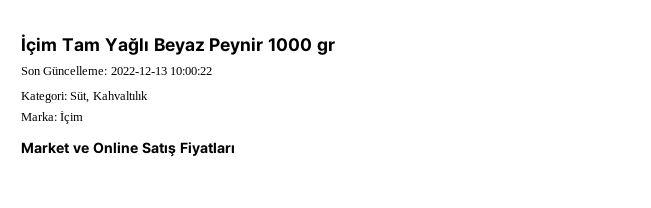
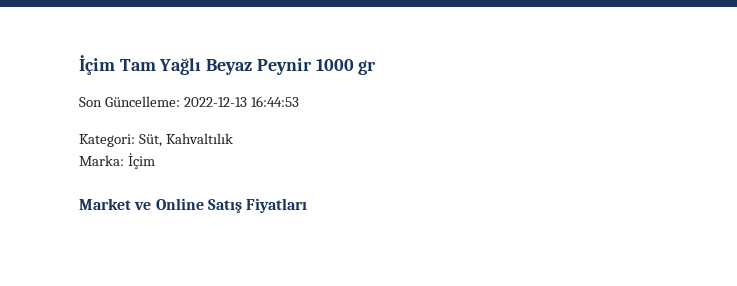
[170,67,213,75] 10:00:22 -> [250,96,299,107] 16:44:53

